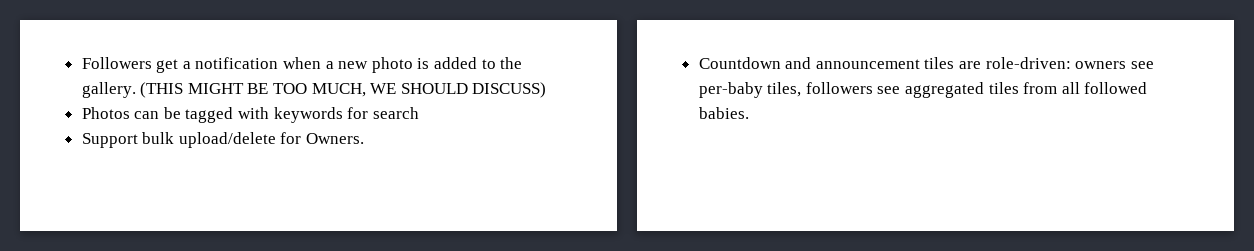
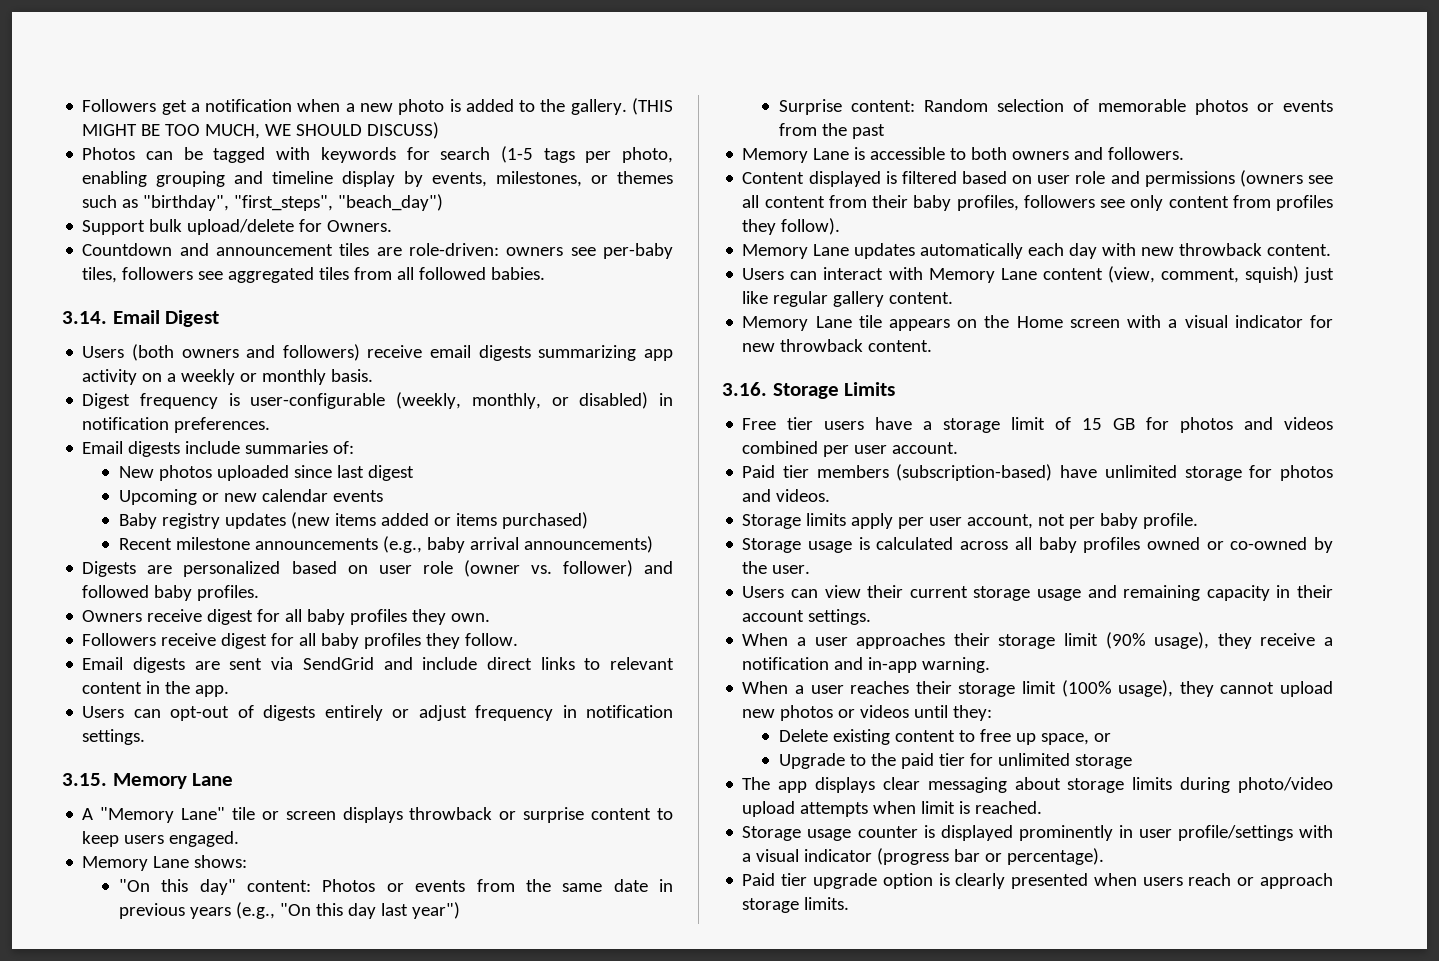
(419, 113) none -> [500,146,673,163] [82,171,673,187] [82,194,444,211] (1-5 tags per photo, enabling grouping and timeline display by events, milestones, or themes such as "birthday", "first_steps", "beach_day")
(749, 113) none -> [62,310,220,327] [82,344,673,361] [82,369,374,385] [82,392,673,409] [82,417,271,433] [82,441,355,457] [118,465,414,481] [118,489,383,505] [118,512,588,529] [118,536,653,553] [82,560,673,577] [82,585,260,601] [82,609,491,625] [82,633,519,649] [82,657,674,673] [82,681,230,697] [82,705,673,721] [82,729,146,745] [62,773,234,789] [82,807,673,823] [82,831,240,847] [82,855,248,871] [118,879,674,895] [118,902,460,919] [778,99,1333,115] [778,123,885,139] [742,147,1185,163] [742,170,1333,187] [742,195,1333,211] [742,218,841,235] [742,243,1332,259] [742,266,1334,283] [742,291,954,307] [742,315,1333,331] [742,339,933,352] [722,382,896,399] [742,417,1333,433] [742,441,959,457] [742,464,1333,481] [742,489,831,502] [742,513,1199,529] [742,537,1333,553] [742,561,811,574] [742,585,1333,601] [742,609,872,625] [742,632,1334,649] [742,657,991,673] [742,680,1333,697] [742,705,993,721] [778,729,1111,745] [778,753,1132,769] [742,777,1333,793] [742,801,1043,817] [742,825,1333,841] [742,848,1105,865] [742,873,1333,889] [742,897,850,913] // 3.14. Email Digest // Users (both owners and followers) receive email digests summarizing app activity on a weekly or monthly basis. // Digest frequency is user-configurable (weekly, monthly, or disabled) in notification preferences. // Email digests include summaries of: // New photos uploaded since last digest // Upcoming or new calendar events // Baby registry updates (new items added or items purchased) // Recent milestone announcements (e.g., baby arrival announcements) // Digests are personalized based on user role (owner vs. follower) and followed baby profiles. // Owners receive digest for all baby profiles they own. // Followers receive digest for all baby profiles they follow. // Email digests are sent via SendGrid and include direct links to relevant content in the app. // Users can opt-out of digests entirely or adjust frequency in notification settings. // 3.15. Memory Lane // A "Memory Lane" tile or screen displays throwback or surprise content to keep users engaged. // Memory Lane shows: // "On this day" content: Photos or events from the same date in previous years (e.g., "On this day last year") // Surprise content: Random selection of memorable photos or events from the past // Memory Lane is accessible to both owners and followers. // Content displayed is filtered based on user role and permissions (owners see all content from their baby profiles, followers see only content from profiles they follow). // Memory Lane updates automatically each day with new throwback content. // Users can interact with Memory Lane content (view, comment, squish) just like regular gallery content. // Memory Lane tile appears on the Home screen with a visual indicator for new throwback content. // 3.16. Storage Limits // Free tier users have a storage limit of 15 GB for photos and videos combined per user account. // Paid tier members (subscription-based) have unlimited storage for photos and videos. // Storage limits apply per user account, not per baby profile. // Storage usage is calculated across all baby profiles owned or co-owned by the user. // Users can view their current storage usage and remaining capacity in their account settings. // When a user approaches their storage limit (90% usage), they receive a notification and in-app warning. // When a user reaches their storage limit (100% usage), they cannot upload new photos or videos until they: // Delete existing content to free up space, or // Upgrade to the paid tier for unlimited storage // The app displays clear messaging about storage limits during photo/video upload attempts when limit is reached. // Storage usage counter is displayed prominently in user profile/settings with a visual indicator (progress bar or percentage). // Paid tier upgrade option is clearly presented when users reach or approach storage limits.

